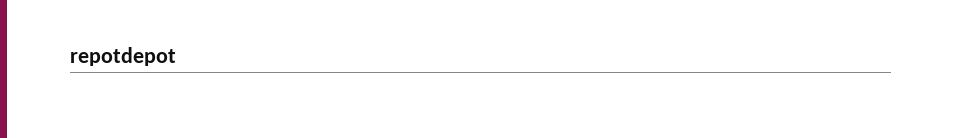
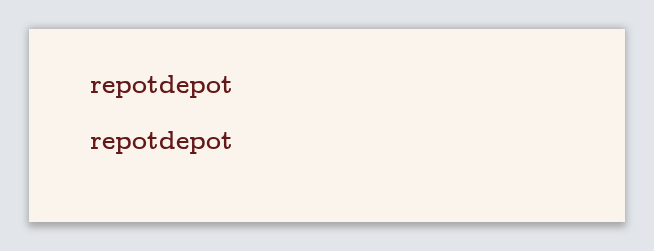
[70,47,176,66] repotdepot -> [90,75,233,98] [90,131,233,154] repotdepot // repotdepot

